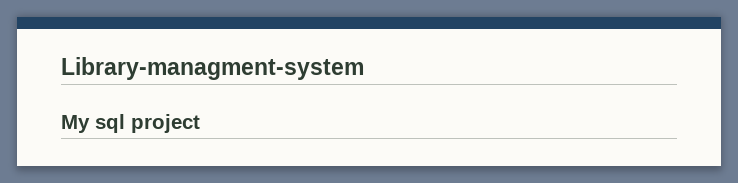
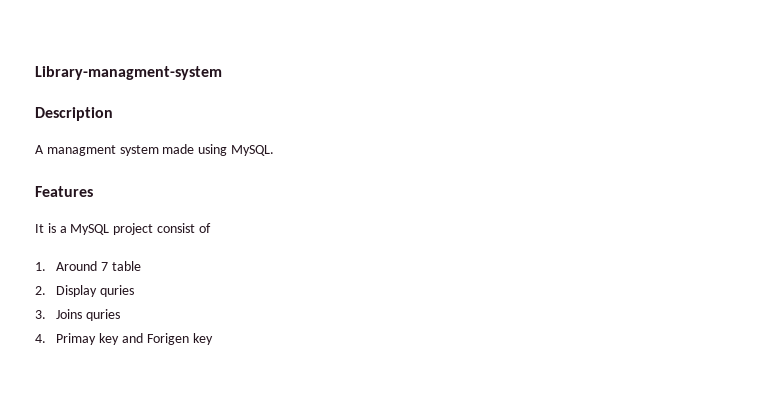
[61,114,200,133] My sql project -> [35,107,113,121] [35,144,274,156] [35,186,93,197] [35,223,211,235] [35,261,141,271] [35,285,135,297] [35,309,121,321] [35,333,213,345] Description // A managment system made using MySQL. // Features // It is a MySQL project consist of // 1. Around 7 table // 2. Display quries // 3. Joins quries // 4. Primay key and Forigen key

